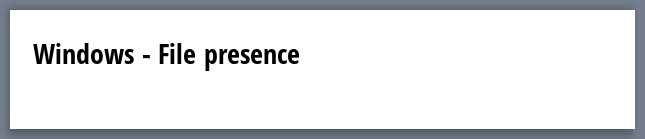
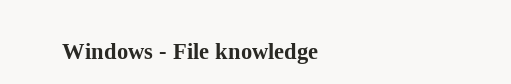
[203,49,300,71] presence -> [215,43,319,64] knowledge

